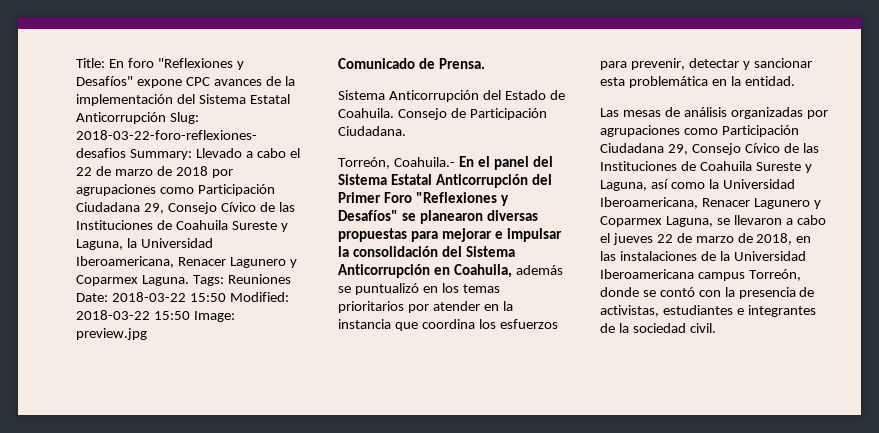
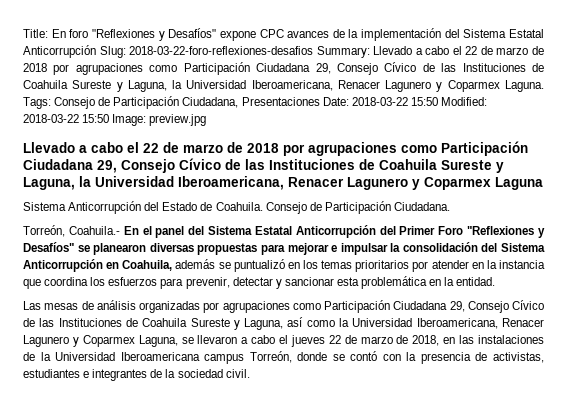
[227,274,291,284] Reuniones -> [54,96,320,109] Consejo de Participación Ciudadana, Presentaciones
[338,58,486,69] Comunicado de Prensa. -> [23,141,528,156] [23,158,504,173] [23,176,543,190] Llevado a cabo el 22 de marzo de 2018 por agrupaciones como Participación Ciudadana 29, Consejo Cívico de las Instituciones de Coahuila Sureste y Laguna, la Universidad Iberoamericana, Renacer Lagunero y Coparmex Laguna

